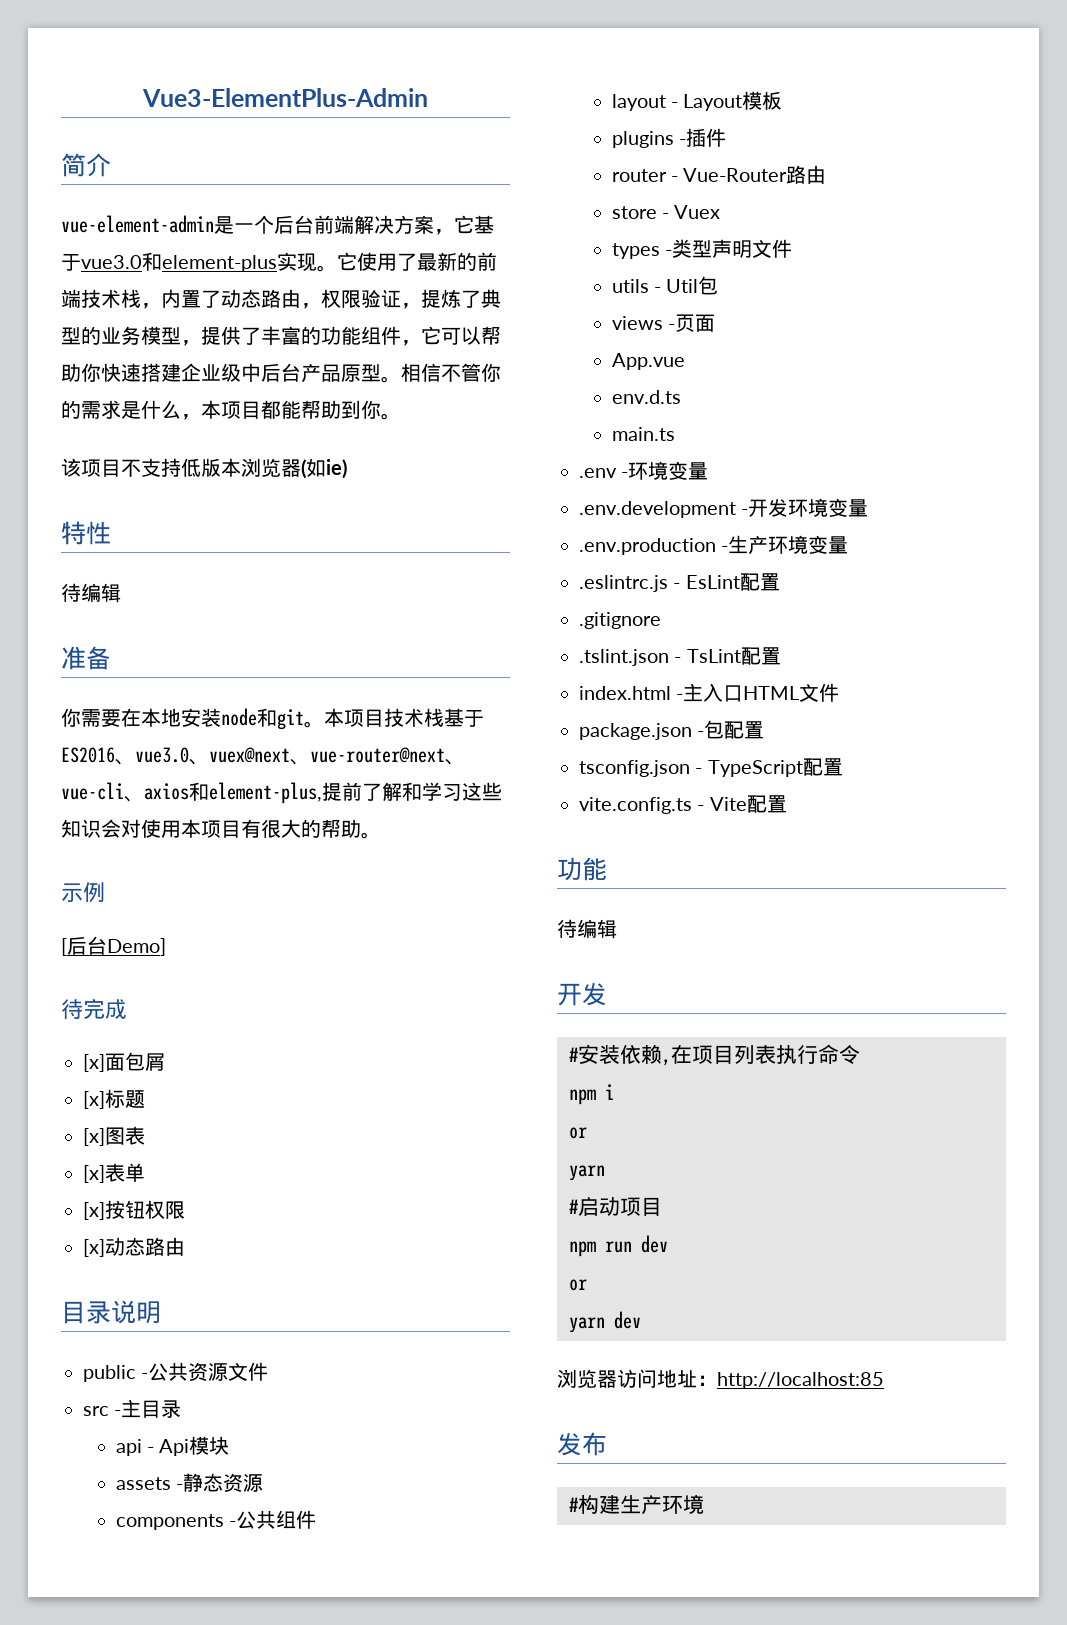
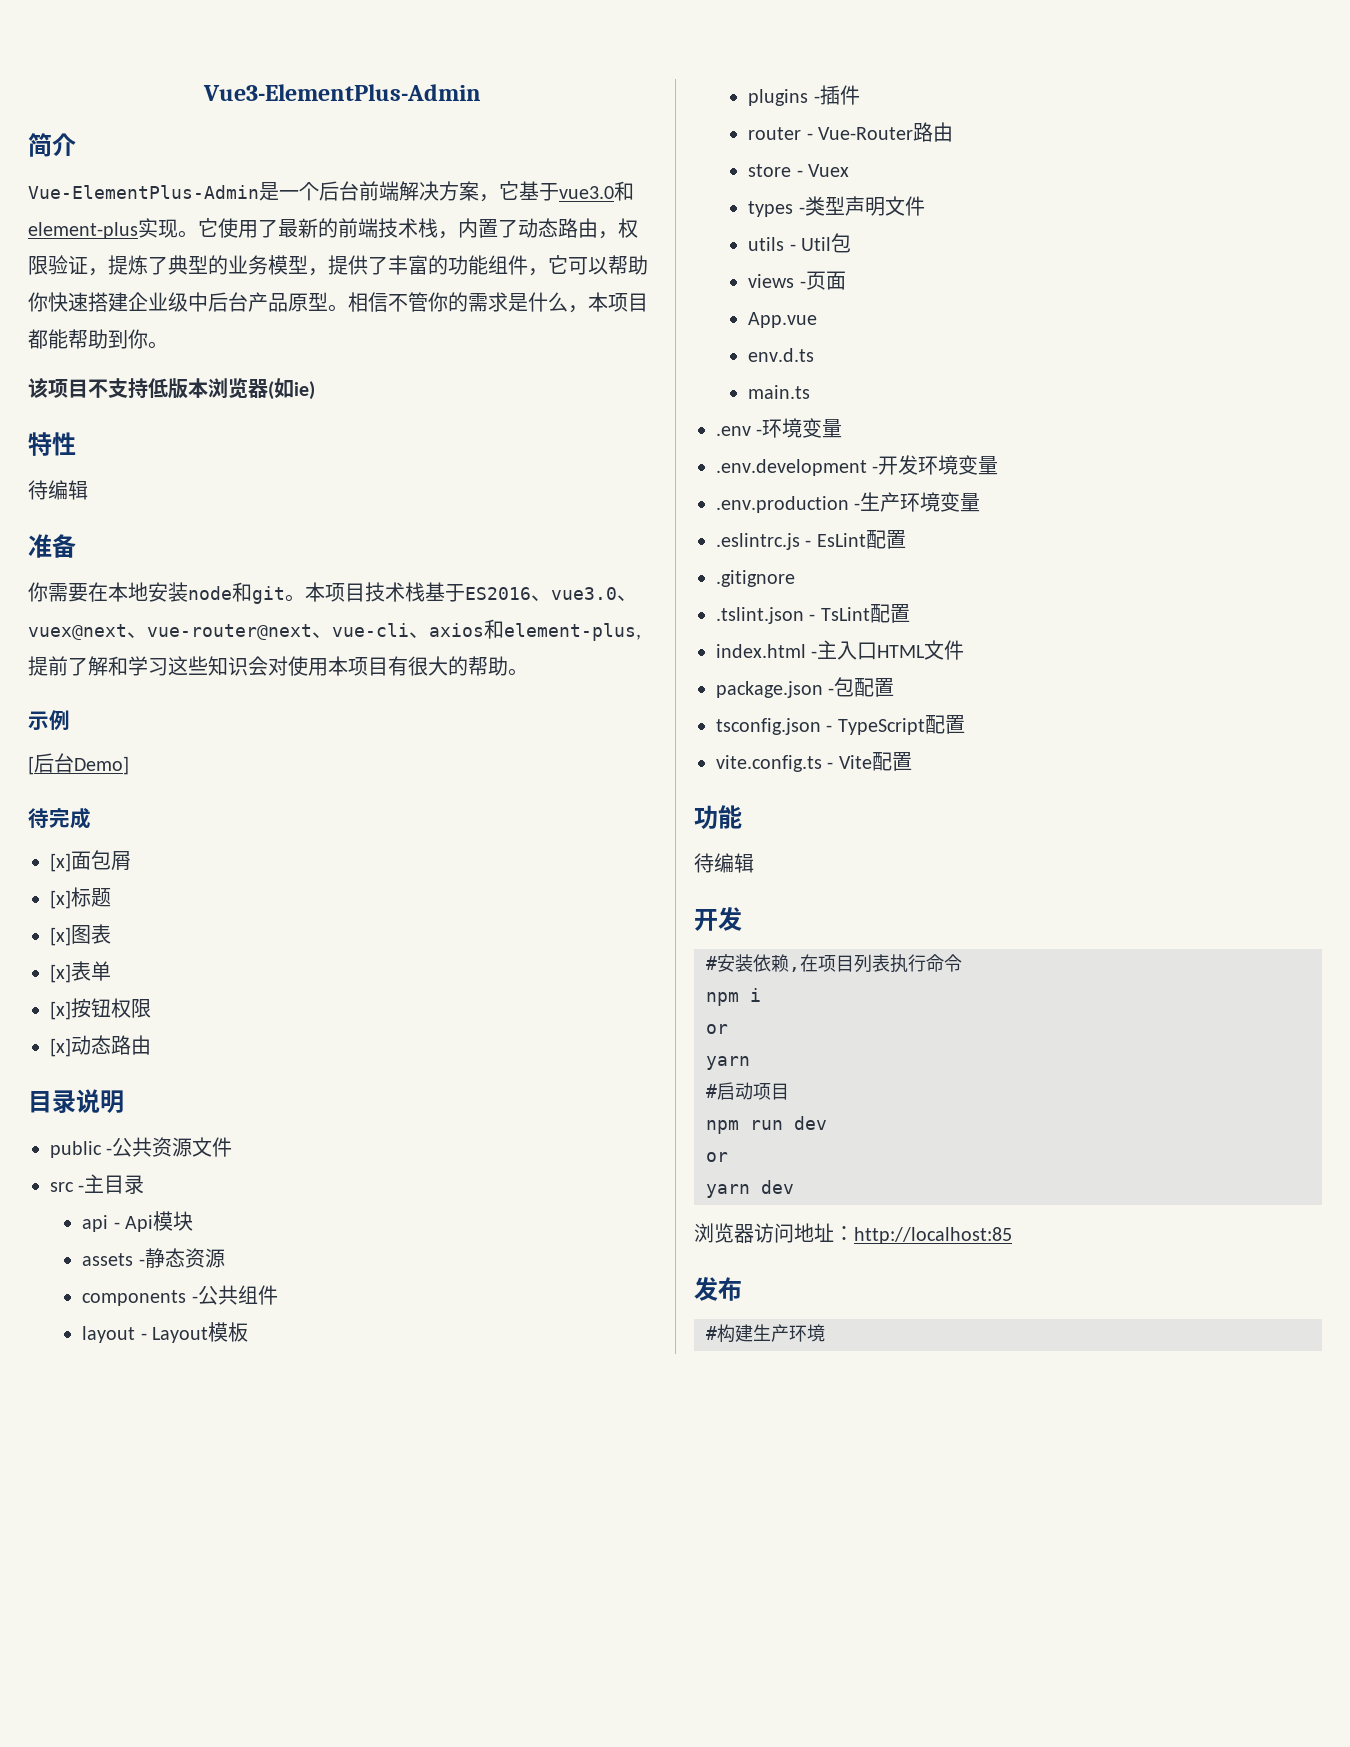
[61,215,214,233] vue-element-admin -> [28,185,259,199] Vue-ElementPlus-Admin

